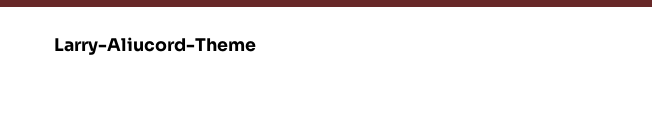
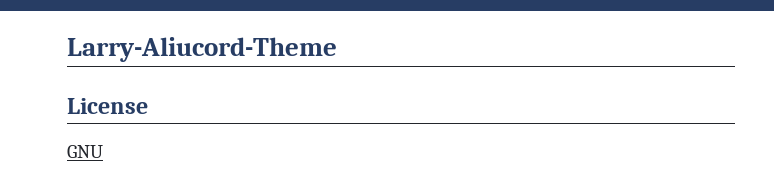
(256, 46) none -> [67,98,148,114] [67,145,103,158] // License // GNU

